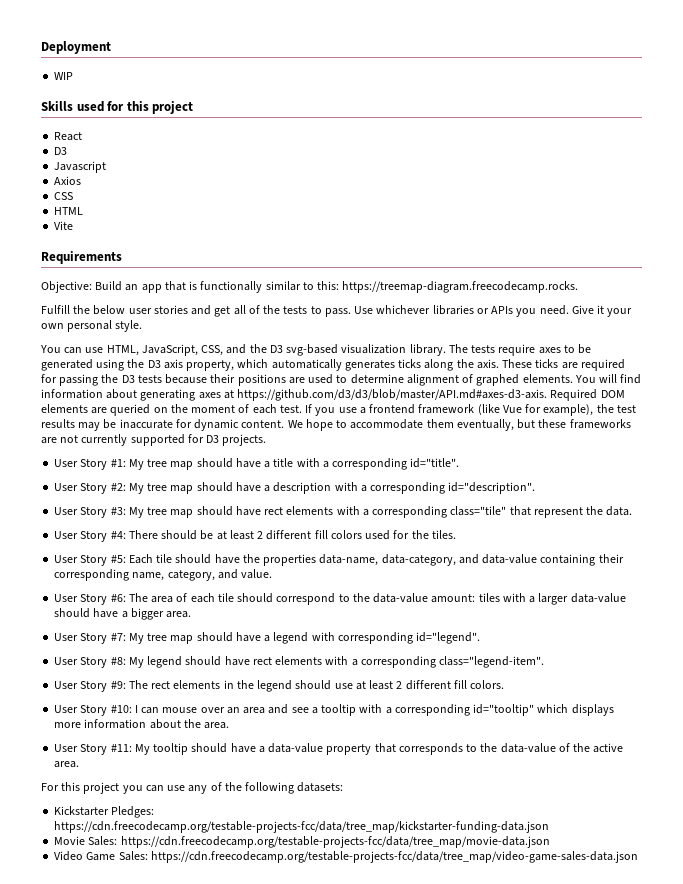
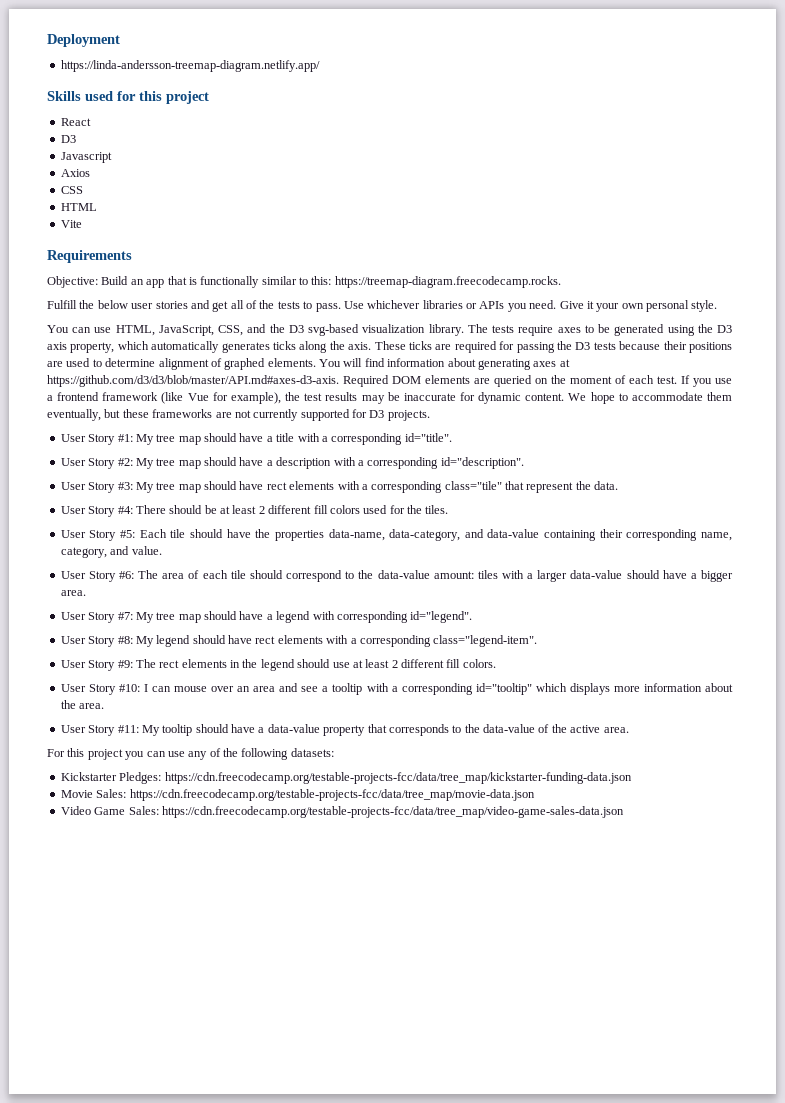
[54,72,74,80] WIP -> [60,60,320,72] https://linda-andersson-treemap-diagram.netlify.app/

